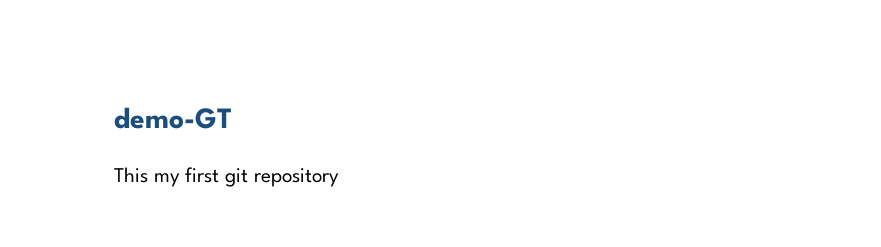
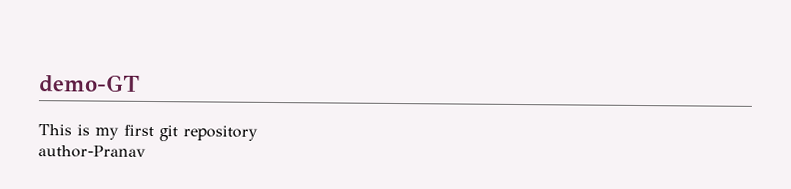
(148, 175) none -> [77,124,90,136] is
(339, 177) none -> [38,145,146,158] // author-Pranav

